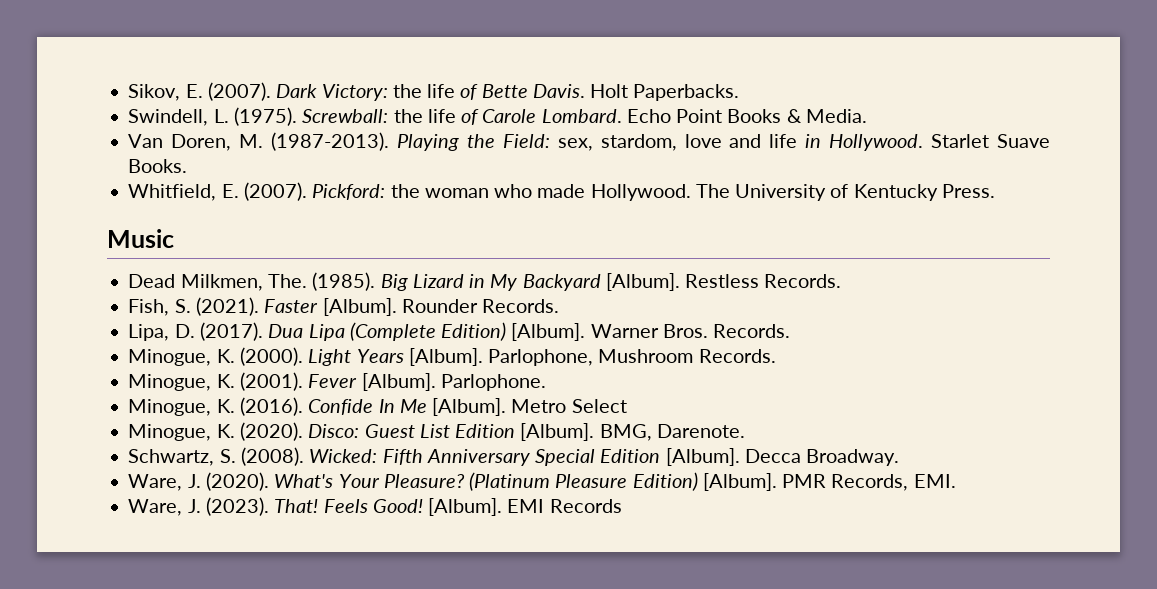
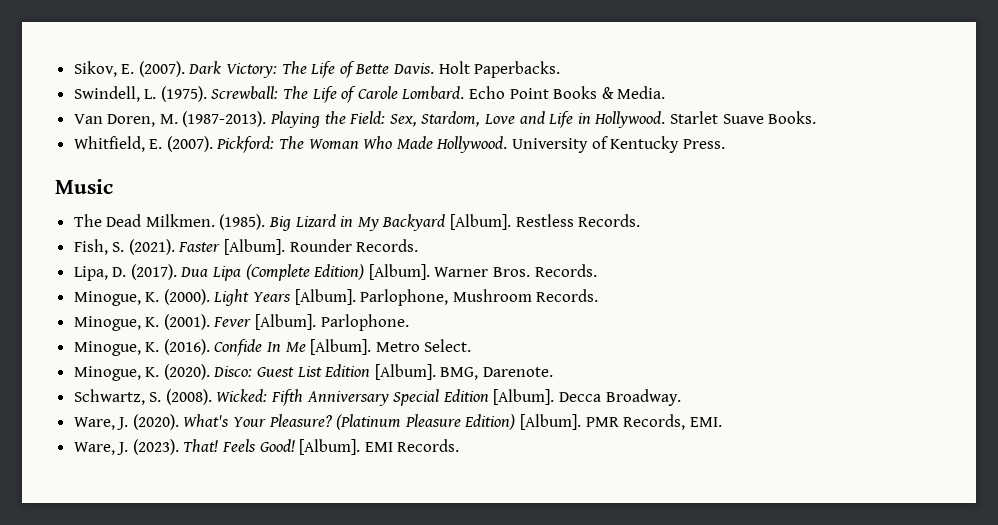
[392,84,456,98] the life -> [281,61,336,78] The Life
[393,109,456,123] the life -> [283,86,337,103] The Life
[557,134,798,151] sex, stardom, love and life -> [389,111,574,128] Sex, Stardom, Love and Life
[390,184,730,201] the woman who made Hollywood. The -> [279,136,508,153] The Woman Who Made Hollywood.
[128,274,307,291] Dead Milkmen, The. -> [73,214,215,227] The Dead Milkmen.
[571,399,627,413] Select -> [424,339,472,352] Select.
[549,499,622,513] Records -> [397,439,460,452] Records.

